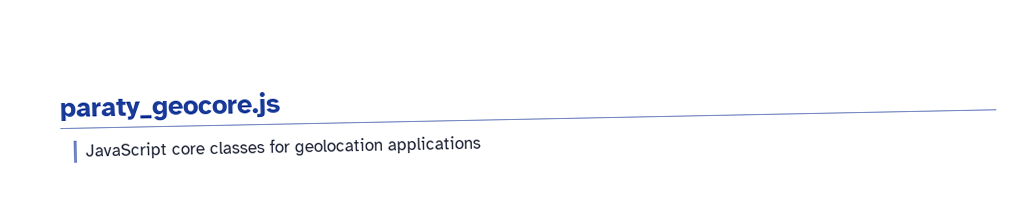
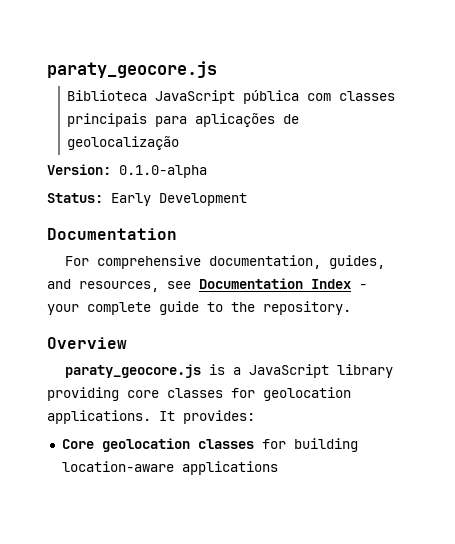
[85,137,384,160] JavaScript core classes for geolocation -> [67,90,396,104] [67,113,300,127] [67,136,180,150] [47,164,207,178] [47,193,247,206] [47,228,177,240] [65,255,386,269] [47,278,367,292] [47,301,351,315] [47,337,127,349] [65,364,394,378] [47,387,351,401] [47,410,255,424] [61,438,358,452] [61,461,174,472] Biblioteca JavaScript pública com classes principais para aplicações de geolocalização // Version: 0.1.0-alpha // Status: Early Development // Documentation // For comprehensive documentation, guides, and resources, see Documentation Index - your complete guide to the repository. // Overview // paraty_geocore.js is a JavaScript library providing core classes for geolocation applications. It provides: // Core geolocation classes for building location-aware

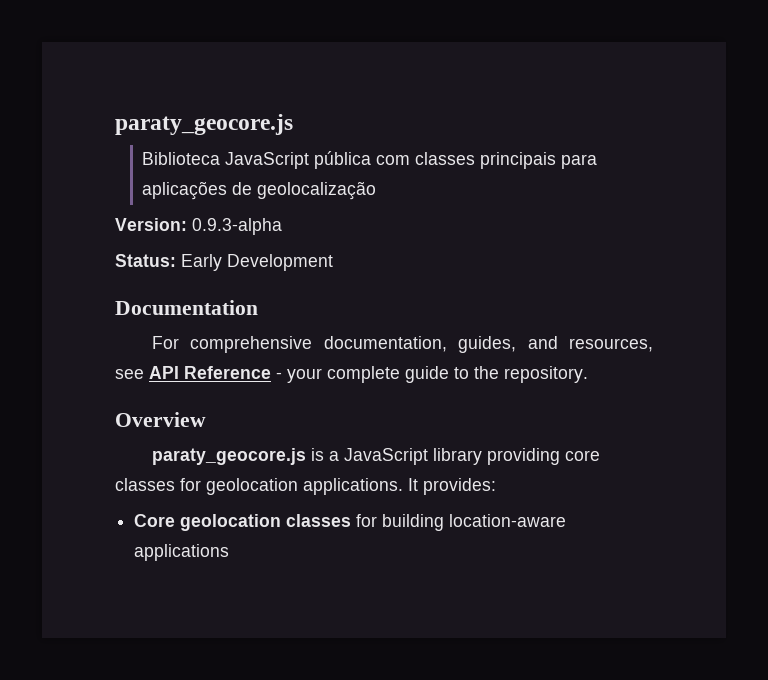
[119,165,207,178] 0.1.0-alpha -> [192,218,282,235] 0.9.3-alpha
[199,278,351,289] Documentation Index -> [149,366,271,379] API Reference

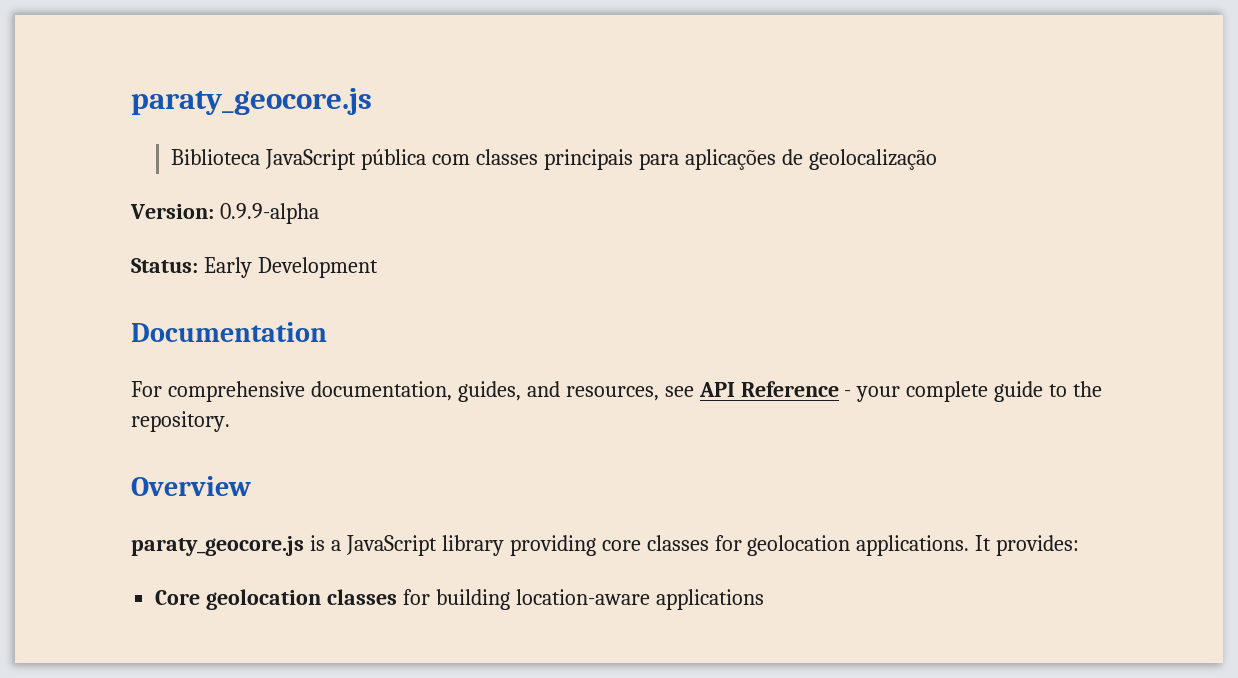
[192,218,282,235] 0.9.3-alpha -> [219,203,319,224] 0.9.9-alpha

